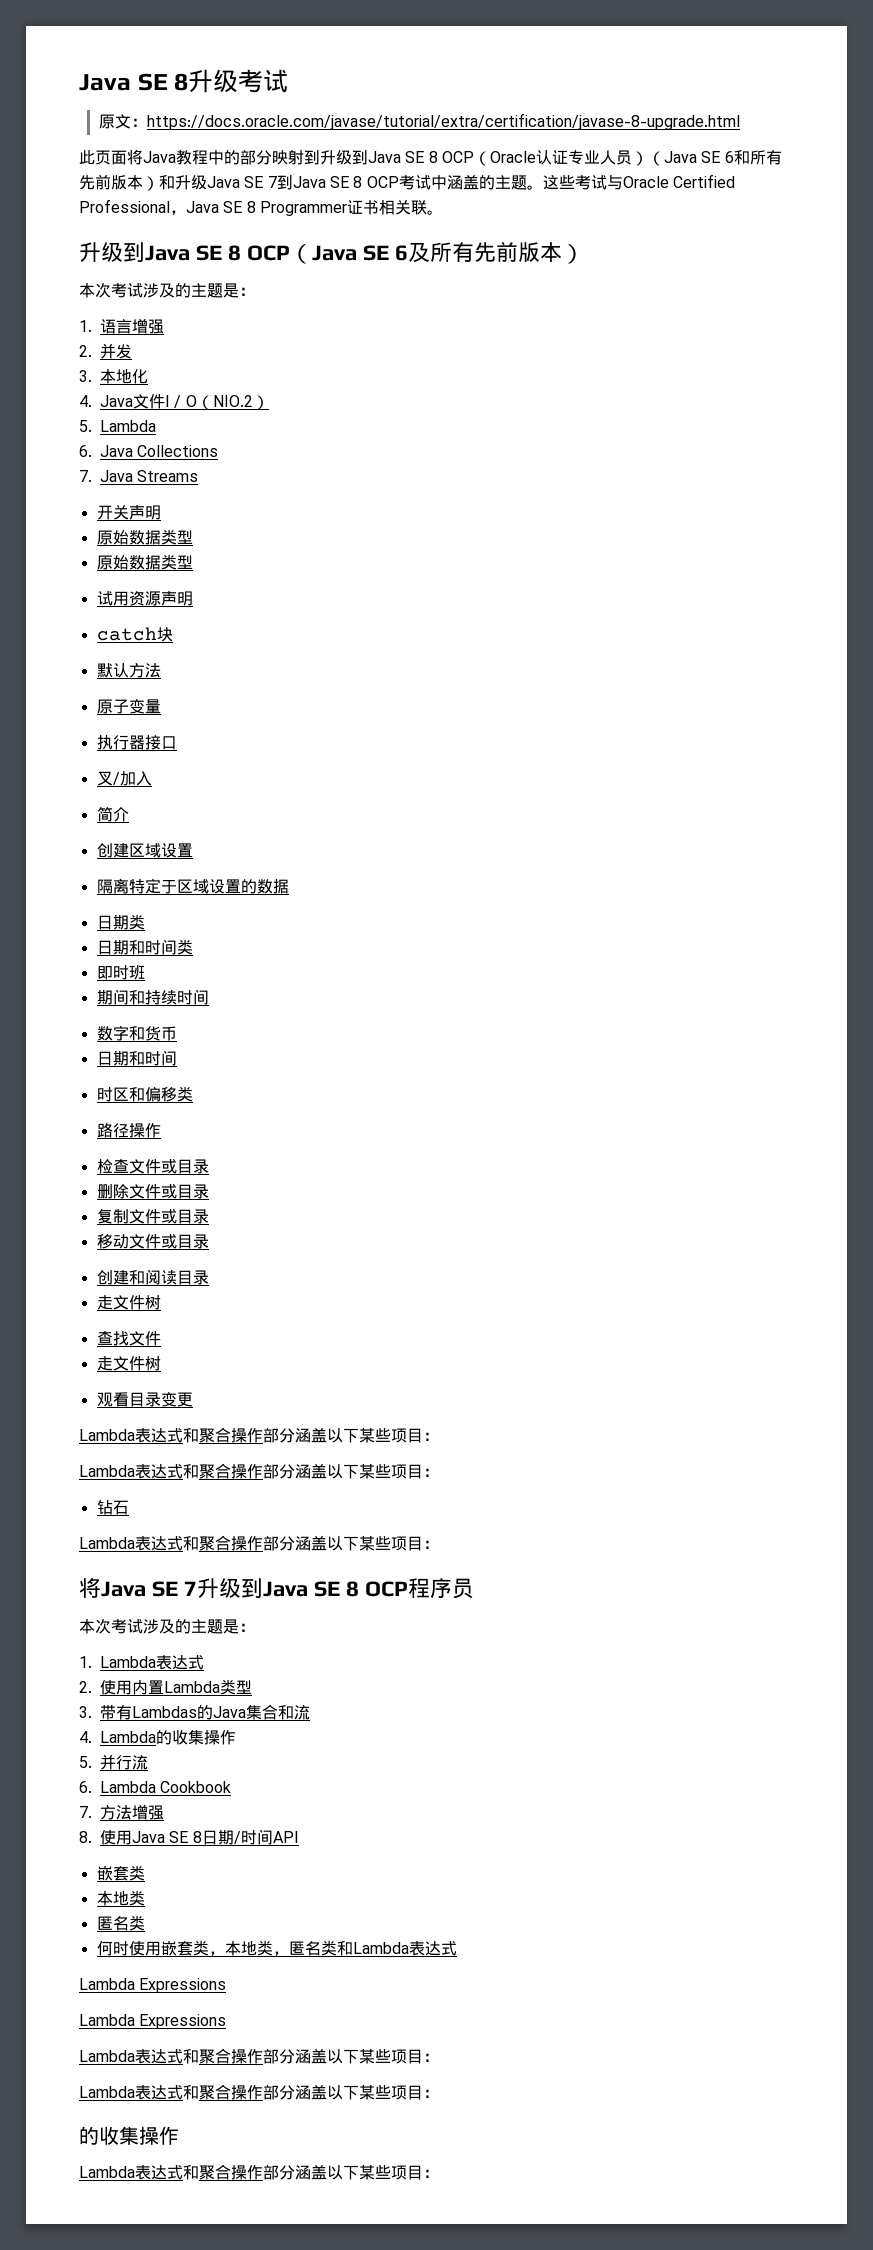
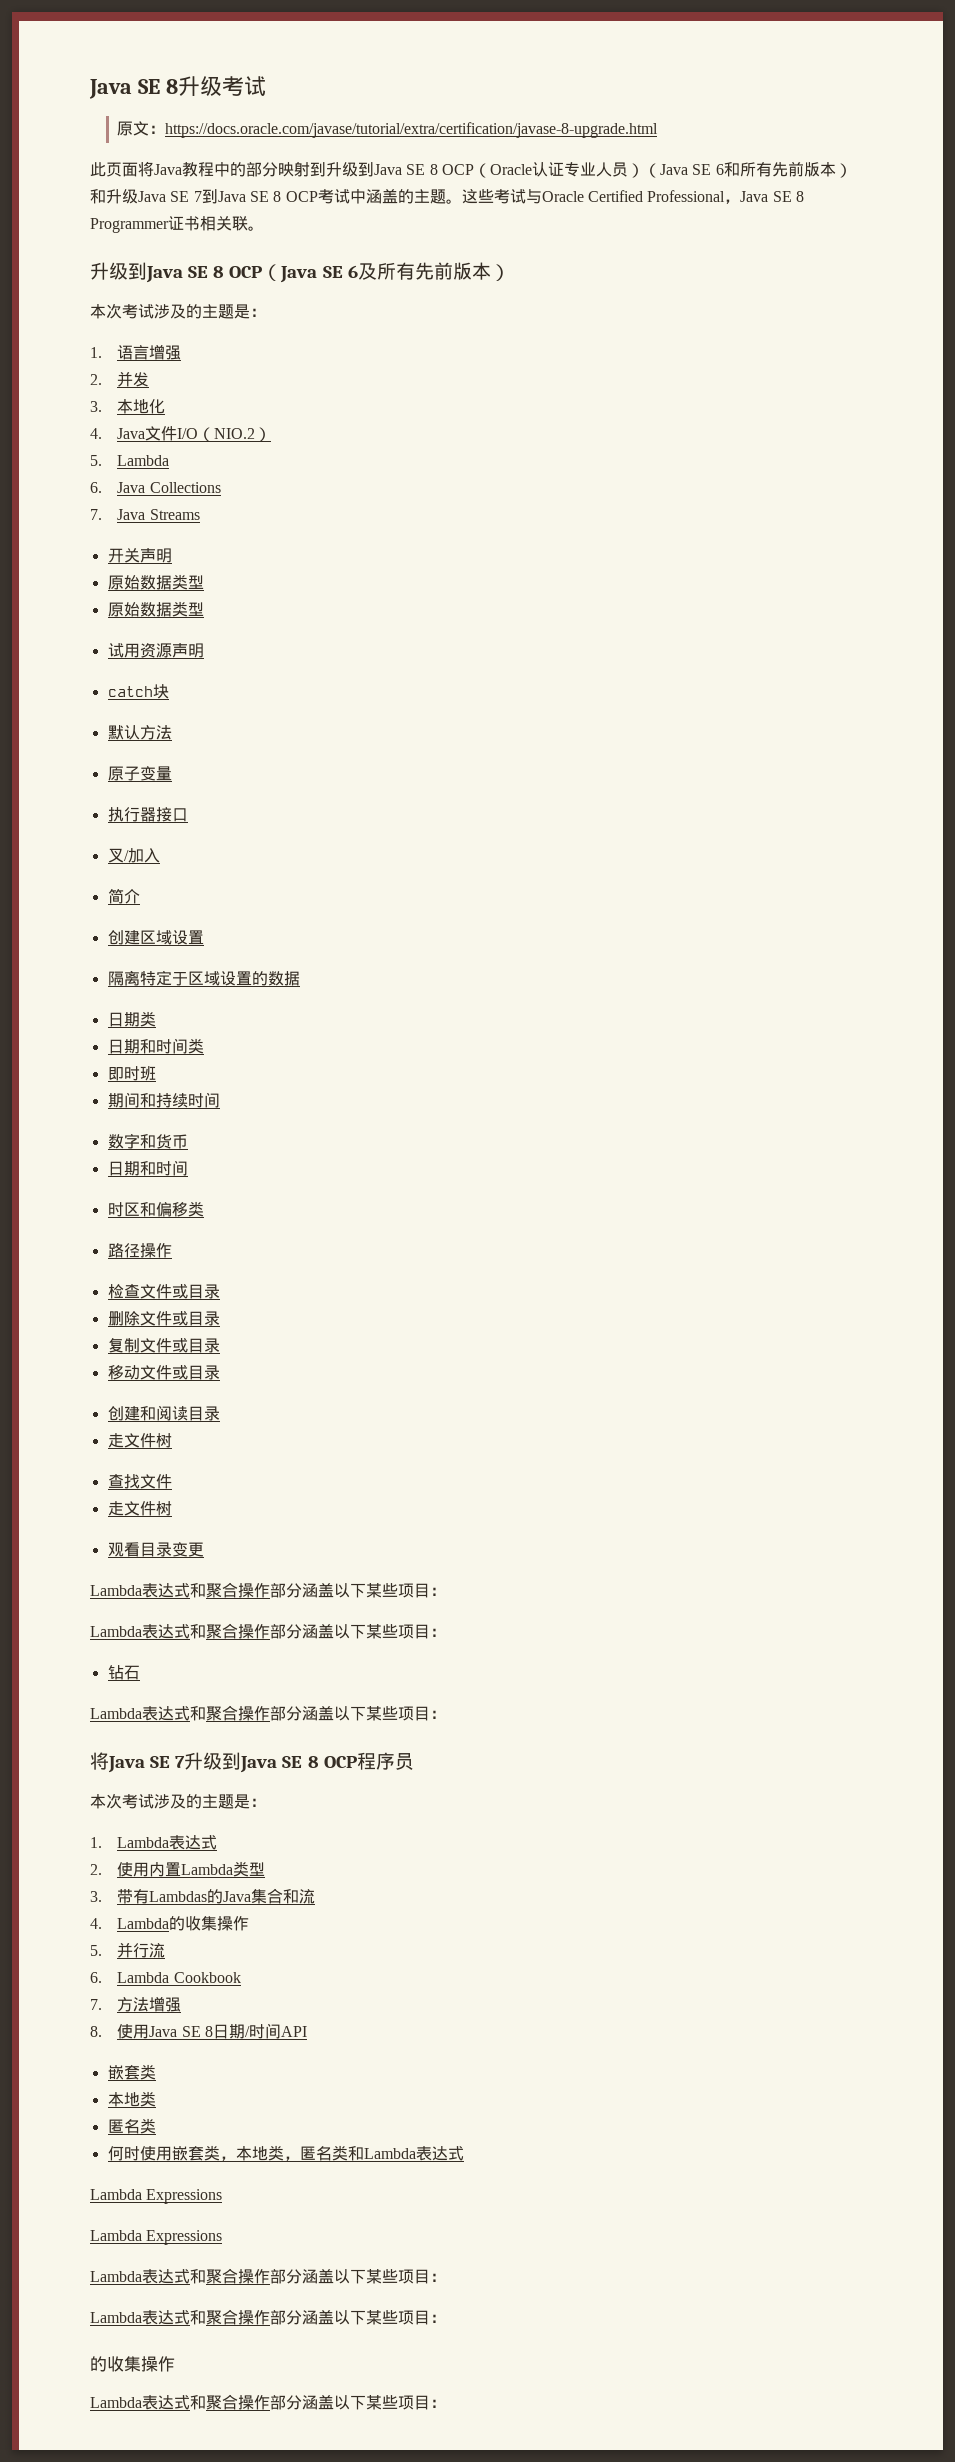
[165,395,197,408] I / O -> [177,428,199,439] I/O

